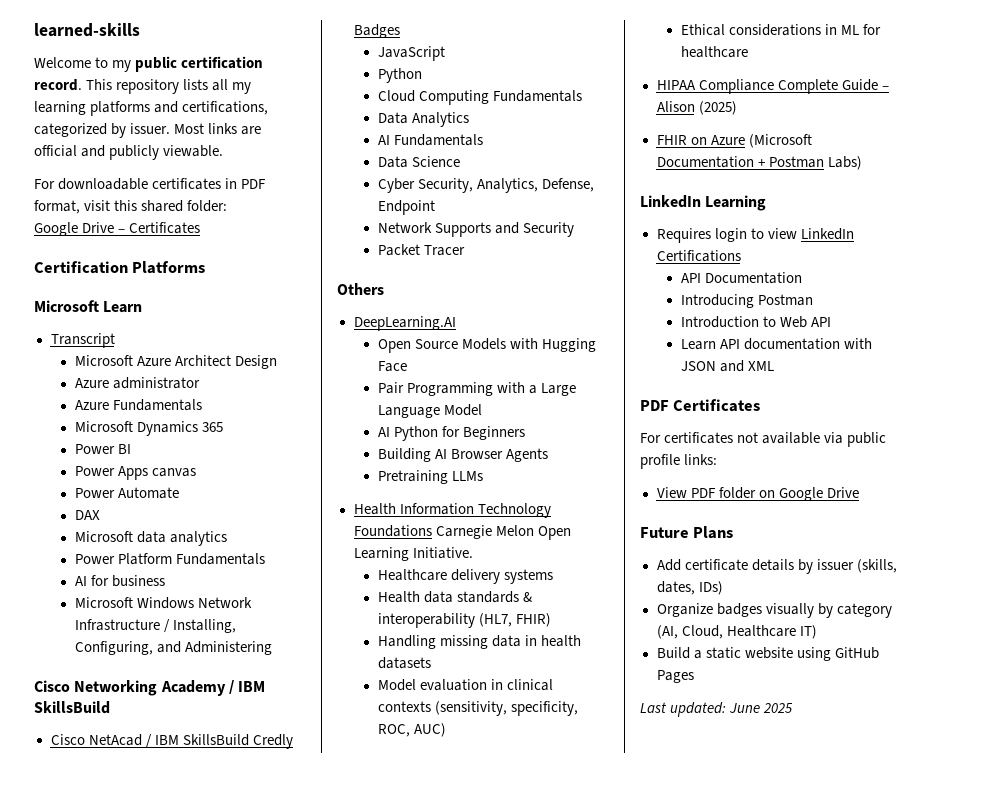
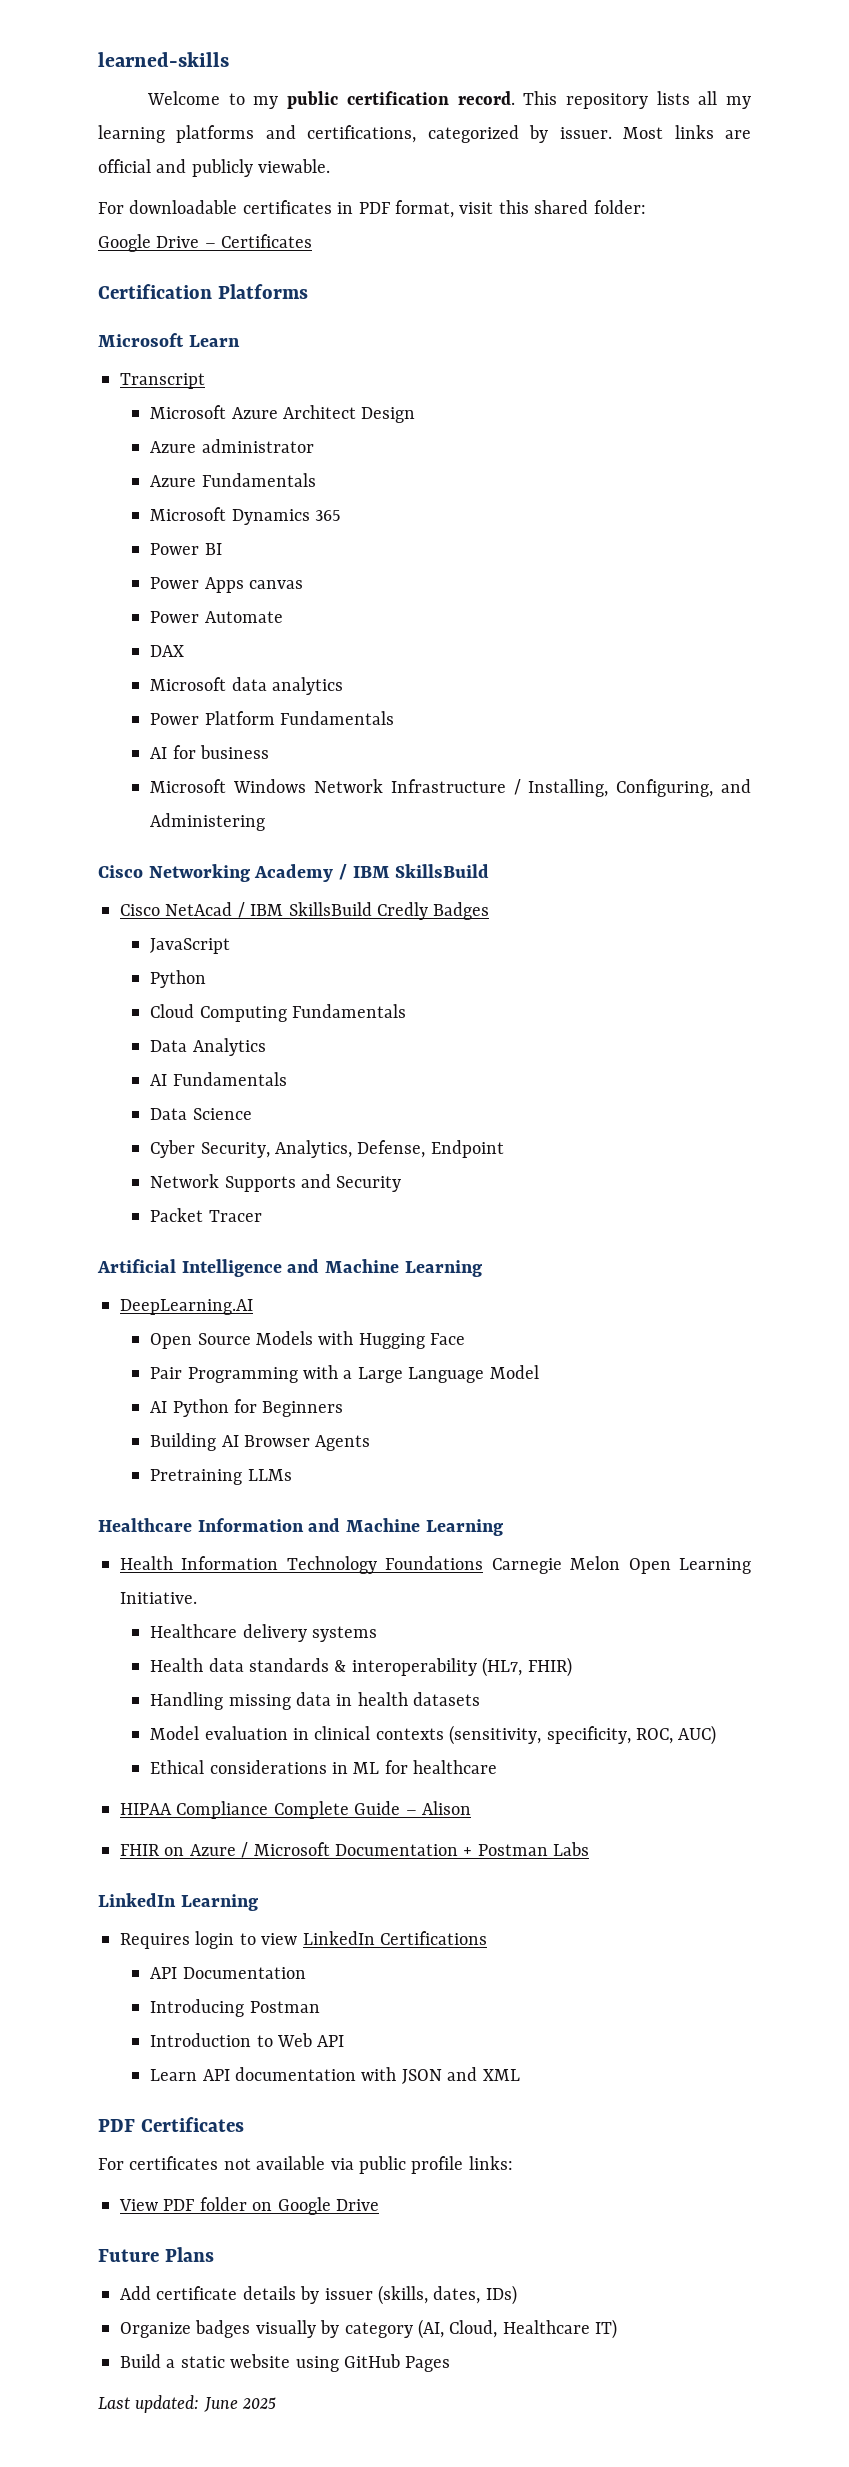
[337,283,384,295] Others -> [97,1259,482,1277] Artificial Intelligence and Machine Learning
(483, 476) none -> [98,1518,503,1536] // Healthcare Information and Machine Learning
[698,101,737,115] (2025) -> (471, 1808) none
[748,134,812,148] (Microsoft -> [241,1842,330,1858] / Microsoft
[827,156,862,170] Labs) -> [553,1842,590,1856] Labs

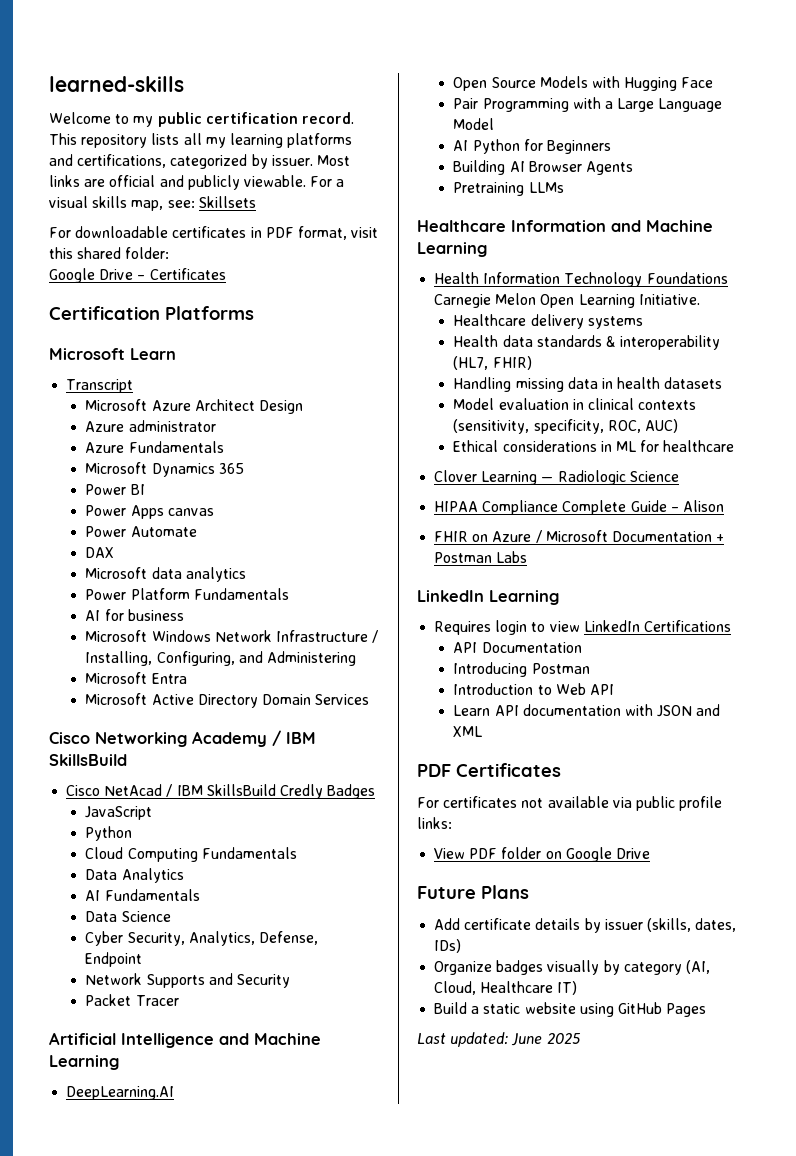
(331, 166) none -> [310,176,345,187] [49,196,256,211] For a visual skills map, see: Skillsets
(266, 822) none -> [85,672,187,684] [85,693,370,708] // Microsoft Entra // Microsoft Active Directory Domain Services
(498, 1767) none -> [434,470,679,485] // Clover Learning — Radiologic Science

